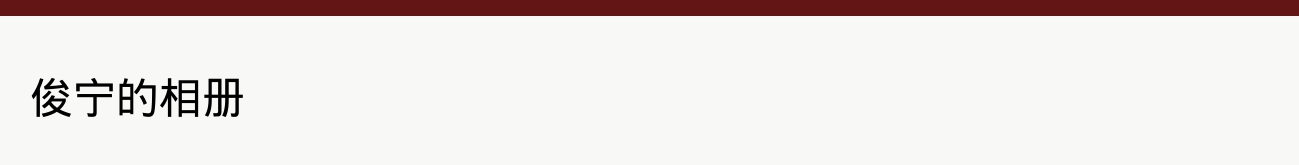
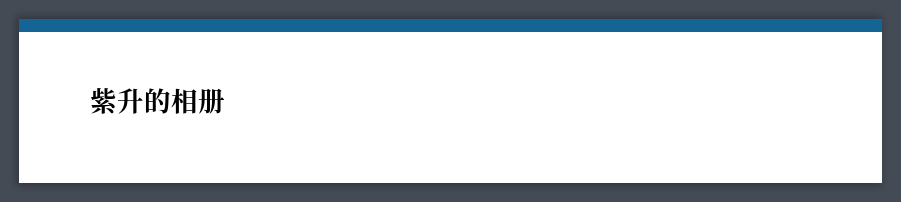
[30,77,116,118] 俊宁 -> [90,88,144,115] 紫升

